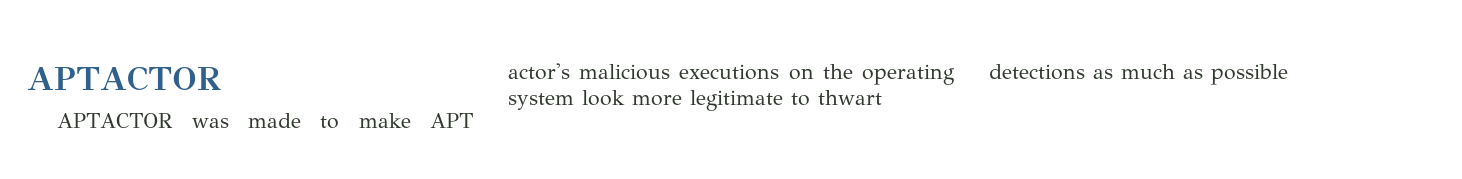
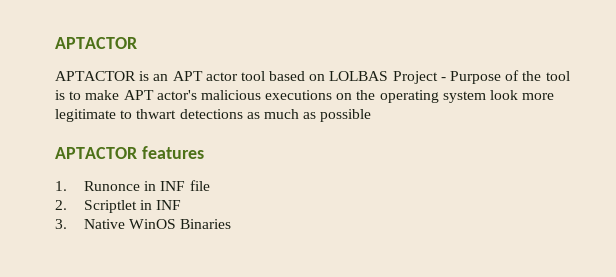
[191,113,302,128] was made -> [139,70,570,84] [55,90,65,100] is an APT actor tool based on LOLBAS Project - Purpose of the tool is
(1288, 74) none -> [55,146,204,159] [55,180,210,191] [55,200,182,213] [55,219,232,229] // APTACTOR features // 1. Runonce in INF file // 2. Scriptlet in INF // 3. Native WinOS Binaries

